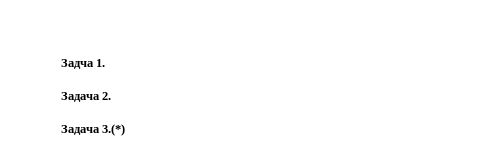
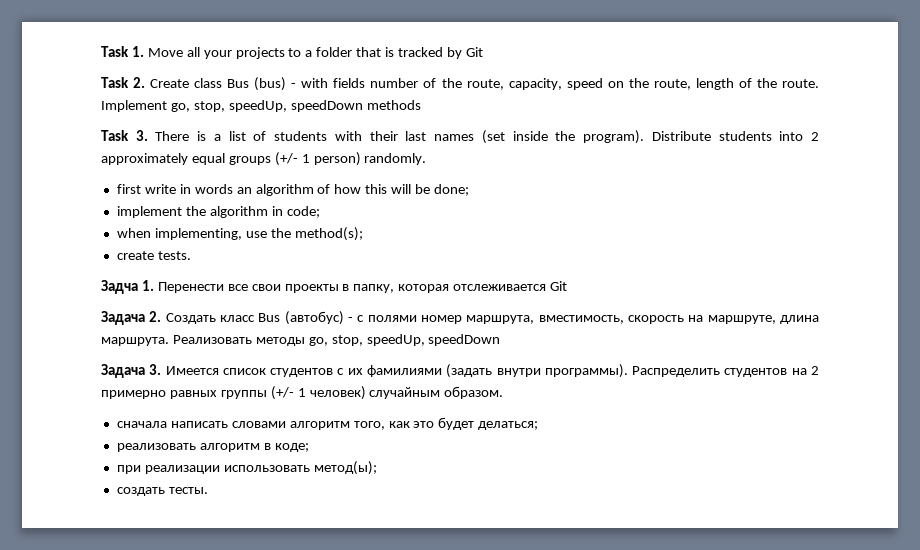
[61,59,106,69] [61,92,112,102] [61,124,126,136] Задча 1. // Задача 2. // Задача 3.(*) -> [101,46,483,59] [101,77,819,91] [101,100,421,112] [101,130,819,144] [101,152,427,166] [116,184,470,196] [116,206,320,218] [116,227,363,241] [116,251,191,260] [101,280,568,294] [101,311,820,325] [101,334,501,346] [101,364,820,378] [101,386,504,400] [116,417,539,430] [116,443,309,452] [116,461,377,475] [116,487,208,496] Task 1. Move all your projects to a folder that is tracked by Git // Task 2. Create class Bus (bus) - with fields number of the route, capacity, speed on the route, length of the route. Implement go, stop, speedUp, speedDown methods // Task 3. There is a list of students with their last names (set inside the program). Distribute students into 2 approximately equal groups (+/- 1 person) randomly. // first write in words an algorithm of how this will be done; // implement the algorithm in code; // when implementing, use the method(s); // create tests. // Задча 1. Перенести все свои проекты в папку, которая отслеживается Git // Задача 2. Создать класс Bus (автобус) - с полями номер маршрута, вместимость, скорость на маршруте, длина маршрута. Реализовать методы go, stop, speedUp, speedDown // Задача 3. Имеется список студентов с их фамилиями (задать внутри программы). Распределить студентов на 2 примерно равных группы (+/- 1 человек) случайным образом. // сначала написать словами алгоритм того, как это будет делаться; // реализовать алгоритм в коде; // при реализации использовать метод(ы); // создать тесты.

